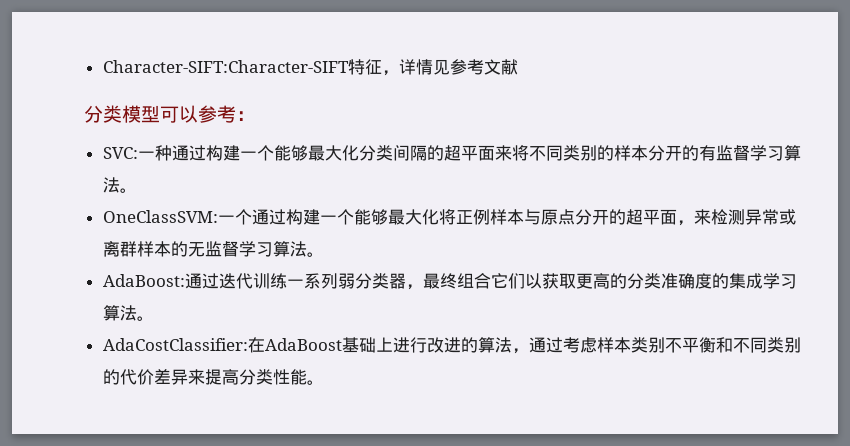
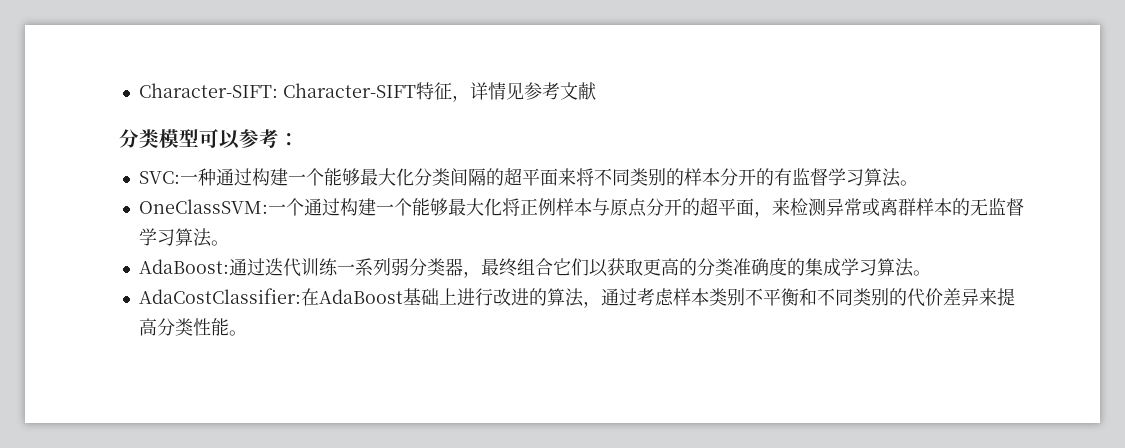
[102,60,349,73] Character-SIFT:Character-SIFT -> [138,83,416,98] Character-SIFT: Character-SIFT

